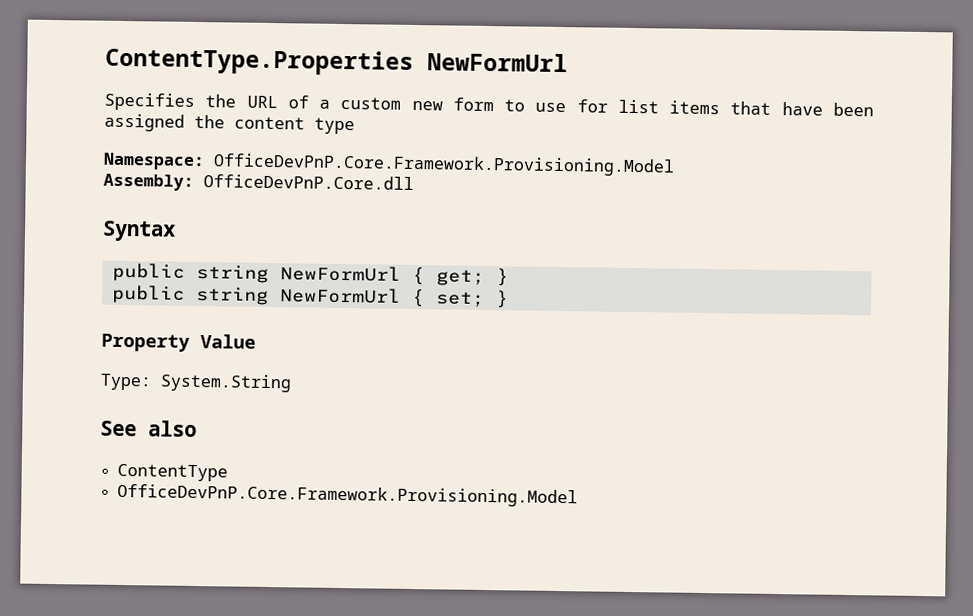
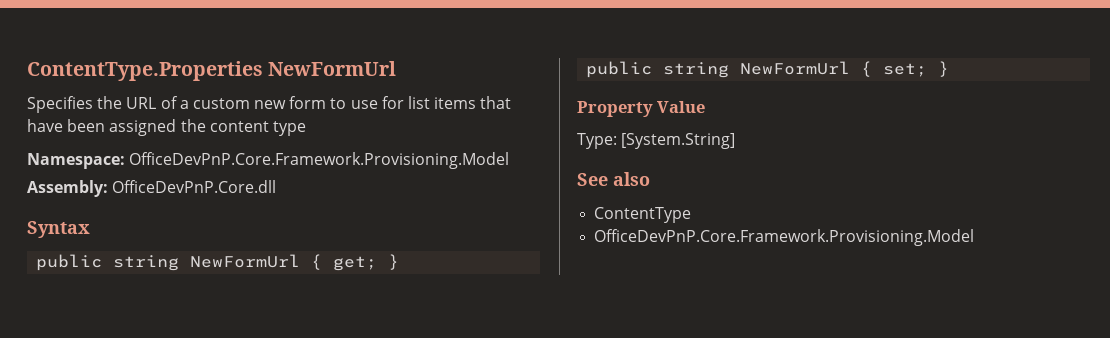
[160,373,292,393] System.String -> [621,133,736,149] [System.String]

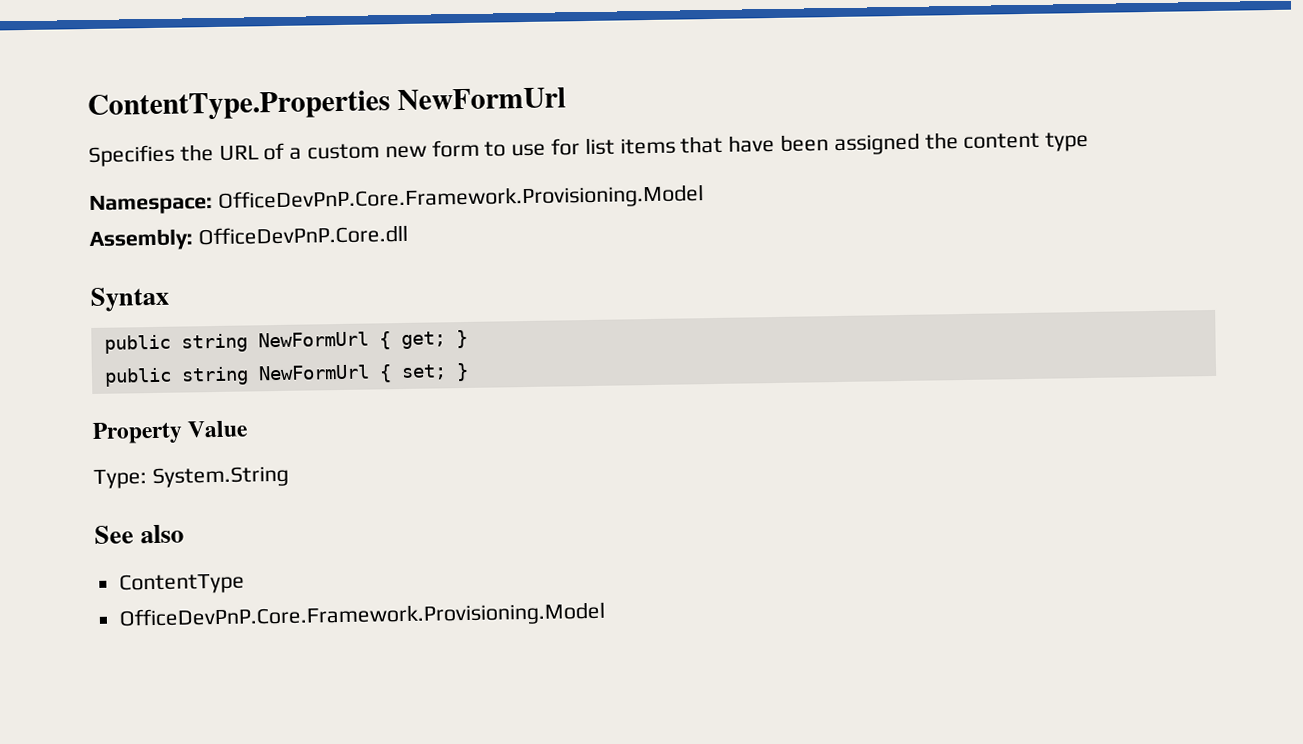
[621,133,736,149] [System.String] -> [151,465,289,489] System.String

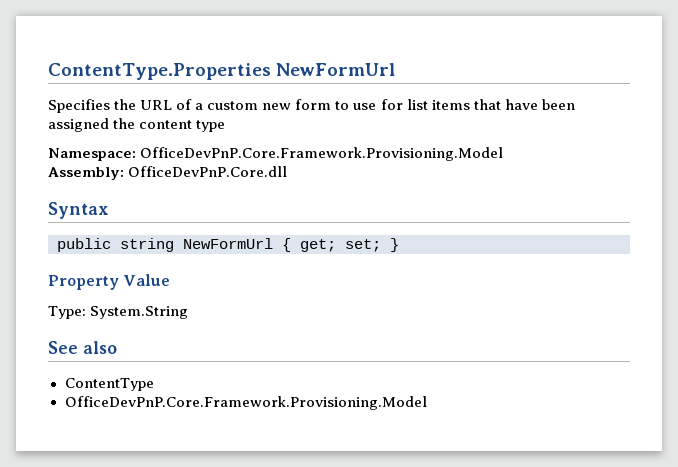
[455,329,468,349] [103,364,392,387] } // public string NewFormUrl { -> (336, 245) none

